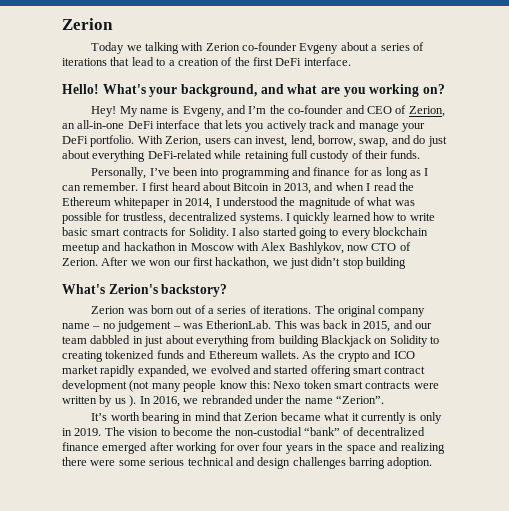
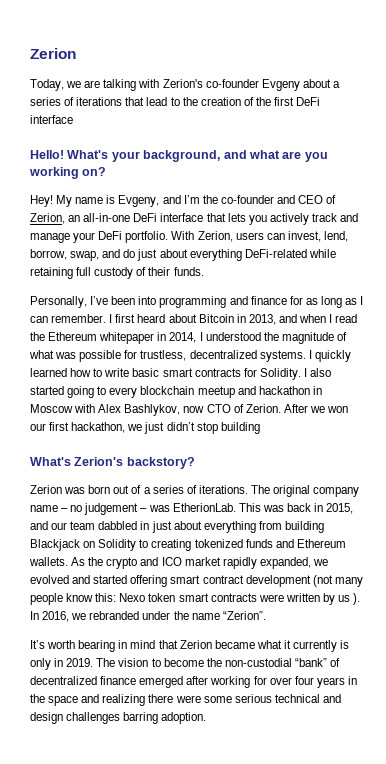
[91,42,142,54] Today we -> [30,79,101,91] Today, we are
[205,43,240,51] Zerion -> [162,79,203,88] Zerion's
[168,60,175,66] a -> [182,97,198,106] the
[303,57,351,66] interface. -> [30,115,73,124] interface

